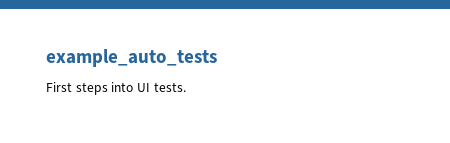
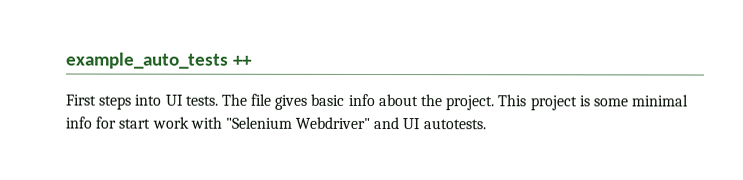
(217, 58) none -> [233,55,254,66] ++
(186, 87) none -> [220,93,689,111] [65,116,486,130] The file gives basic info about the project. This project is some minimal info for start work with "Selenium Webdriver" and UI autotests.

